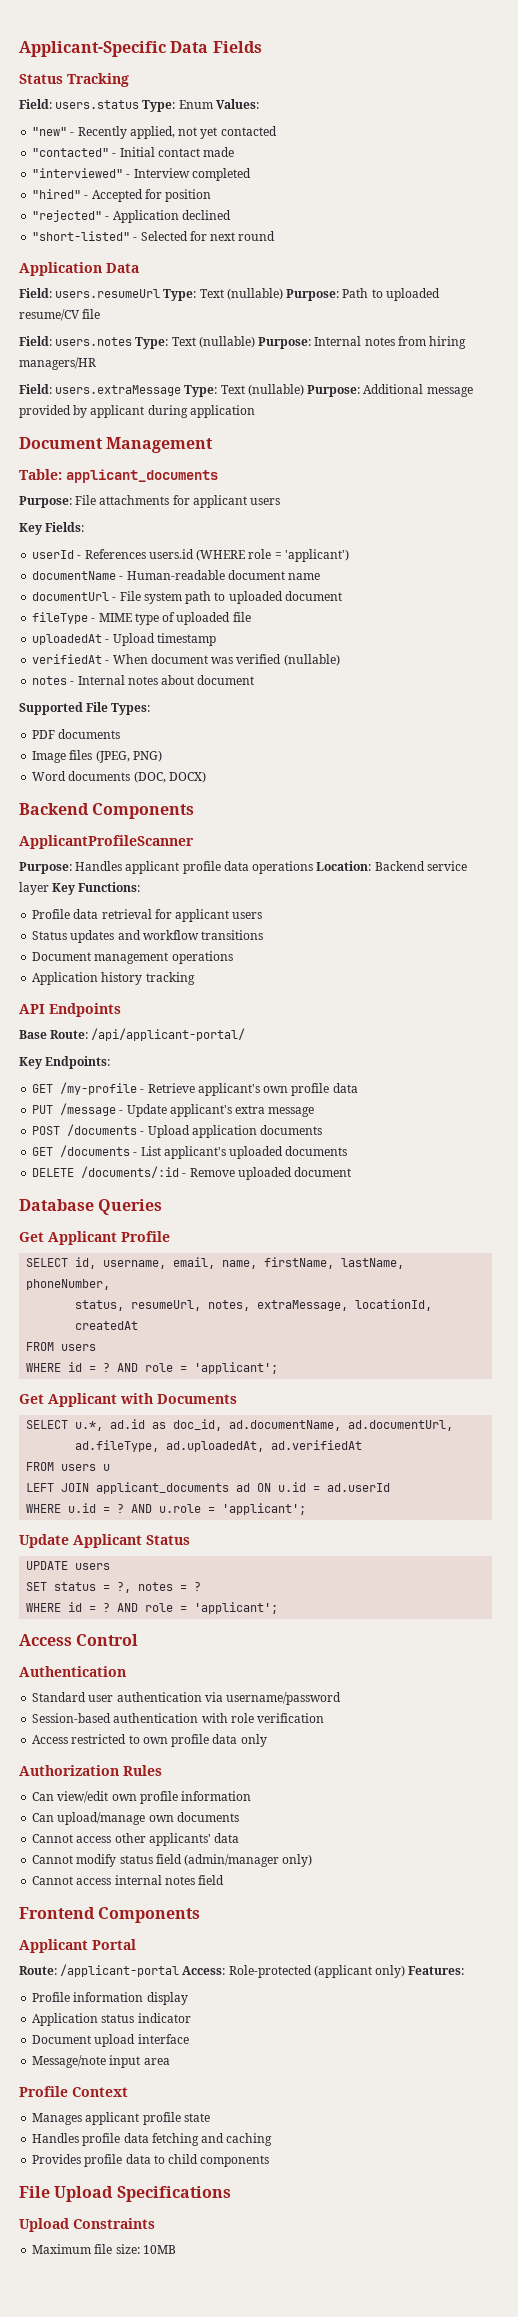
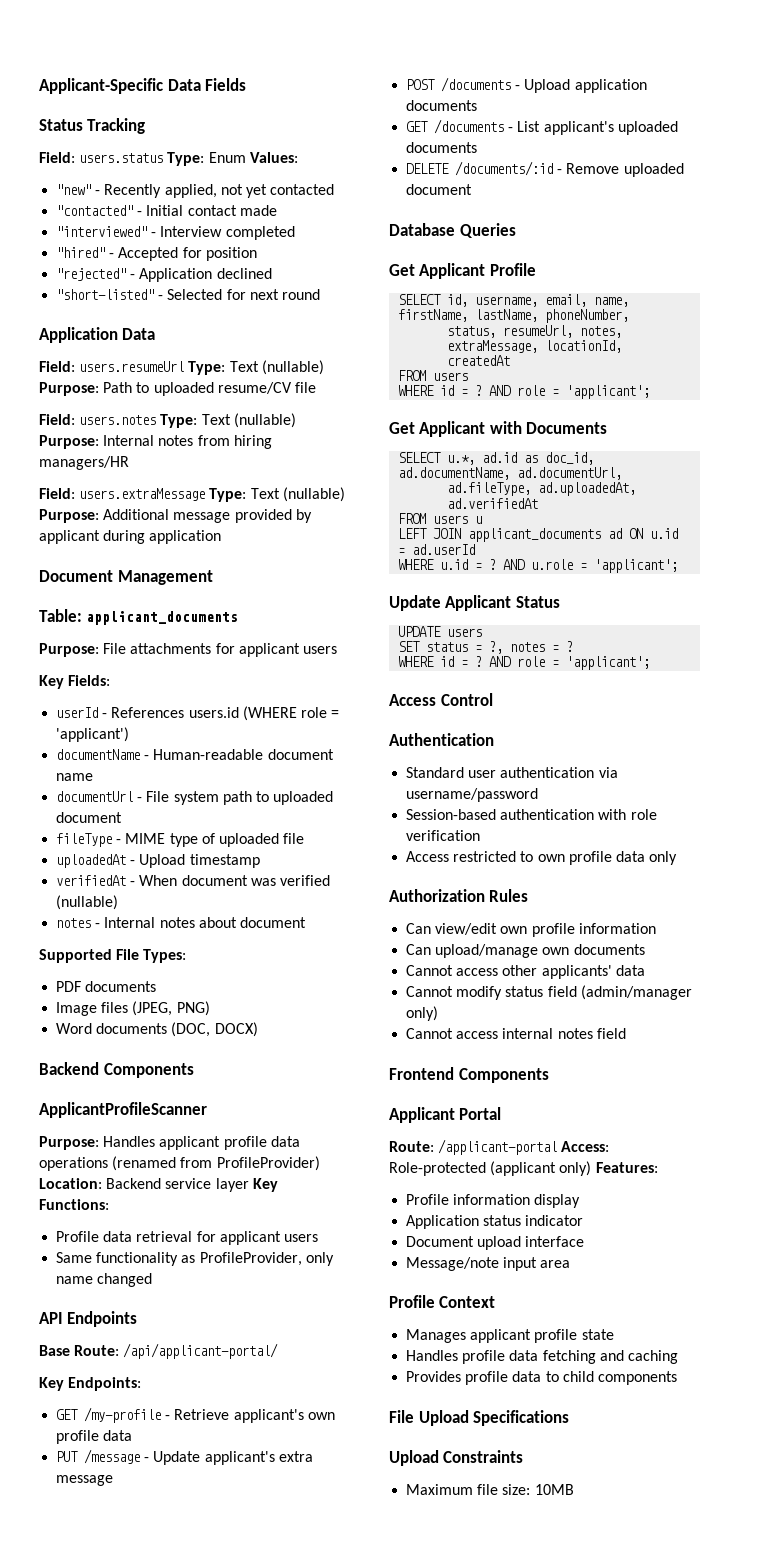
(314, 867) none -> [112,1156,320,1171] (renamed from ProfileProvider)
[32,930,264,943] [32,951,233,964] [32,972,195,985] Status updates and workflow transitions // Document management operations // Application history tracking -> [56,1252,334,1266] [56,1273,153,1287] Same functionality as ProfileProvider, only name changed

